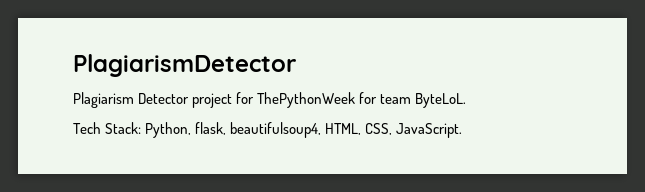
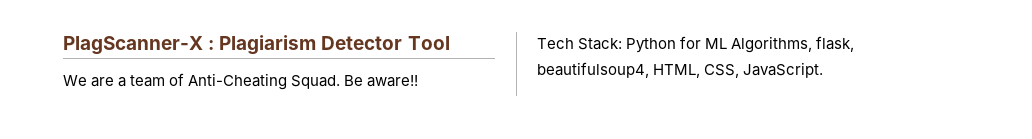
[73,54,296,77] [73,92,467,108] [73,122,192,138] PlagiarismDetector // Plagiarism Detector project for ThePythonWeek for team ByteLoL. // Tech Stack: Python, -> [63,35,450,55] [63,73,419,90] [537,36,813,53] PlagScanner-X : Plagiarism Detector Tool // We are a team of Anti-Cheating Squad. Be aware!! // Tech Stack: Python for ML Algorithms,

